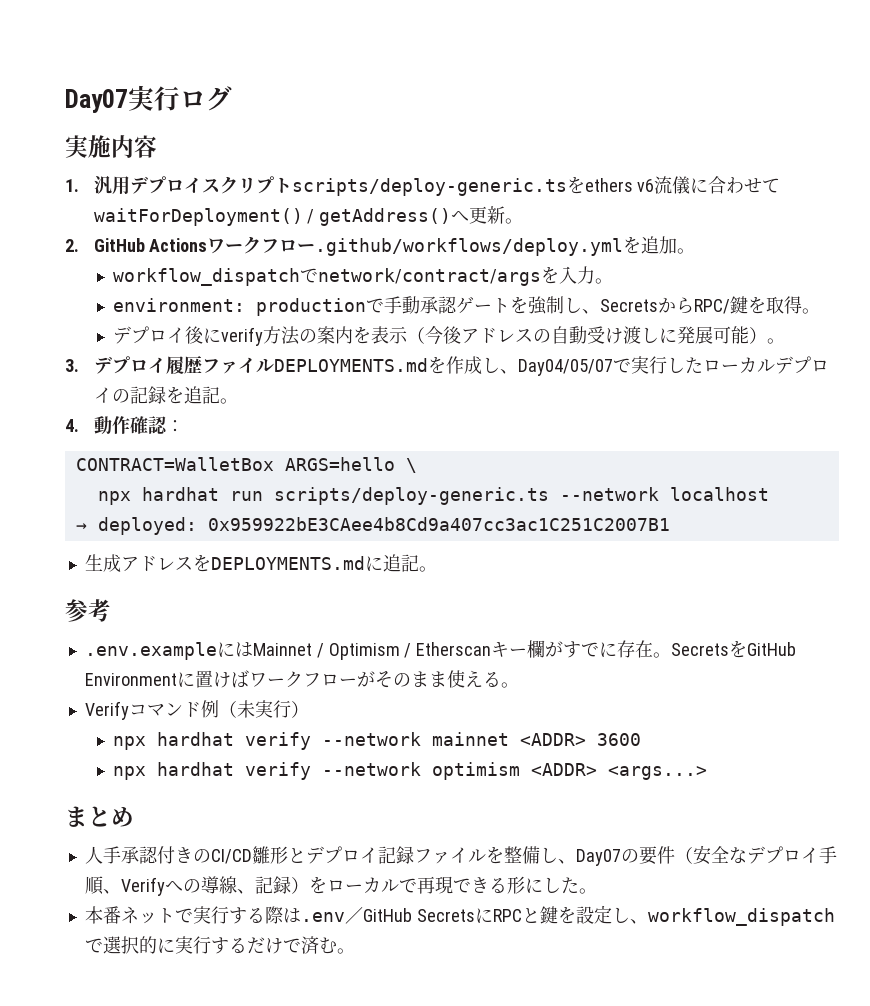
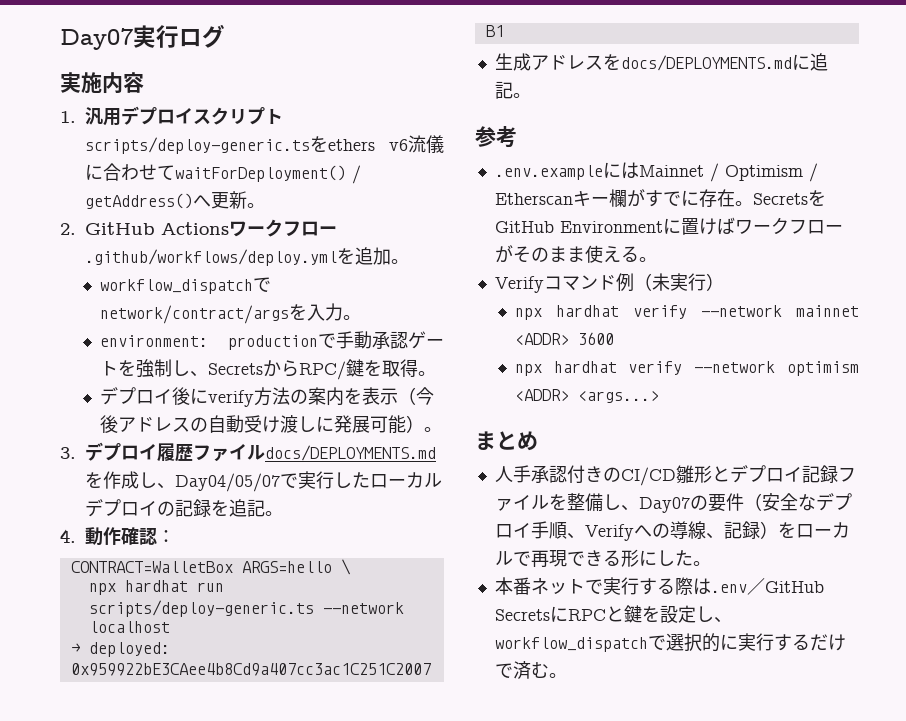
[273,358,428,372] DEPLOYMENTS.md -> [265,445,436,461] docs/DEPLOYMENTS.md
[210,556,365,570] DEPLOYMENTS.md -> [620,55,792,71] docs/DEPLOYMENTS.md

